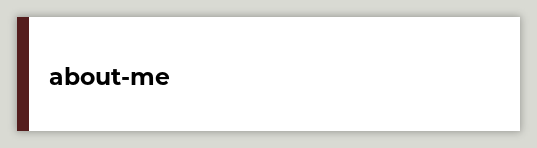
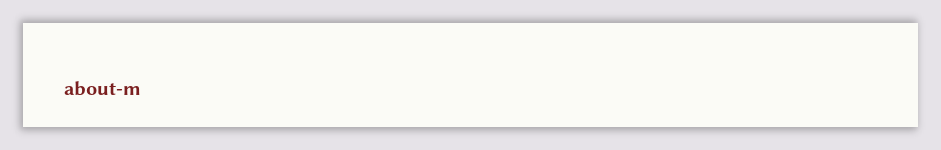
[49,67,170,85] about-me -> [64,81,141,96] about-m

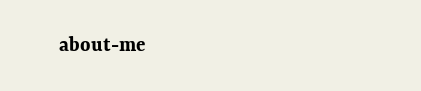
[64,81,141,96] about-m -> [59,36,145,51] about-me

